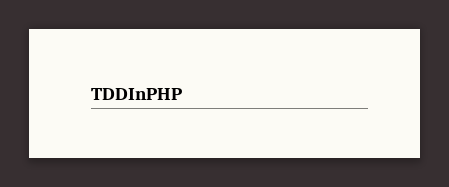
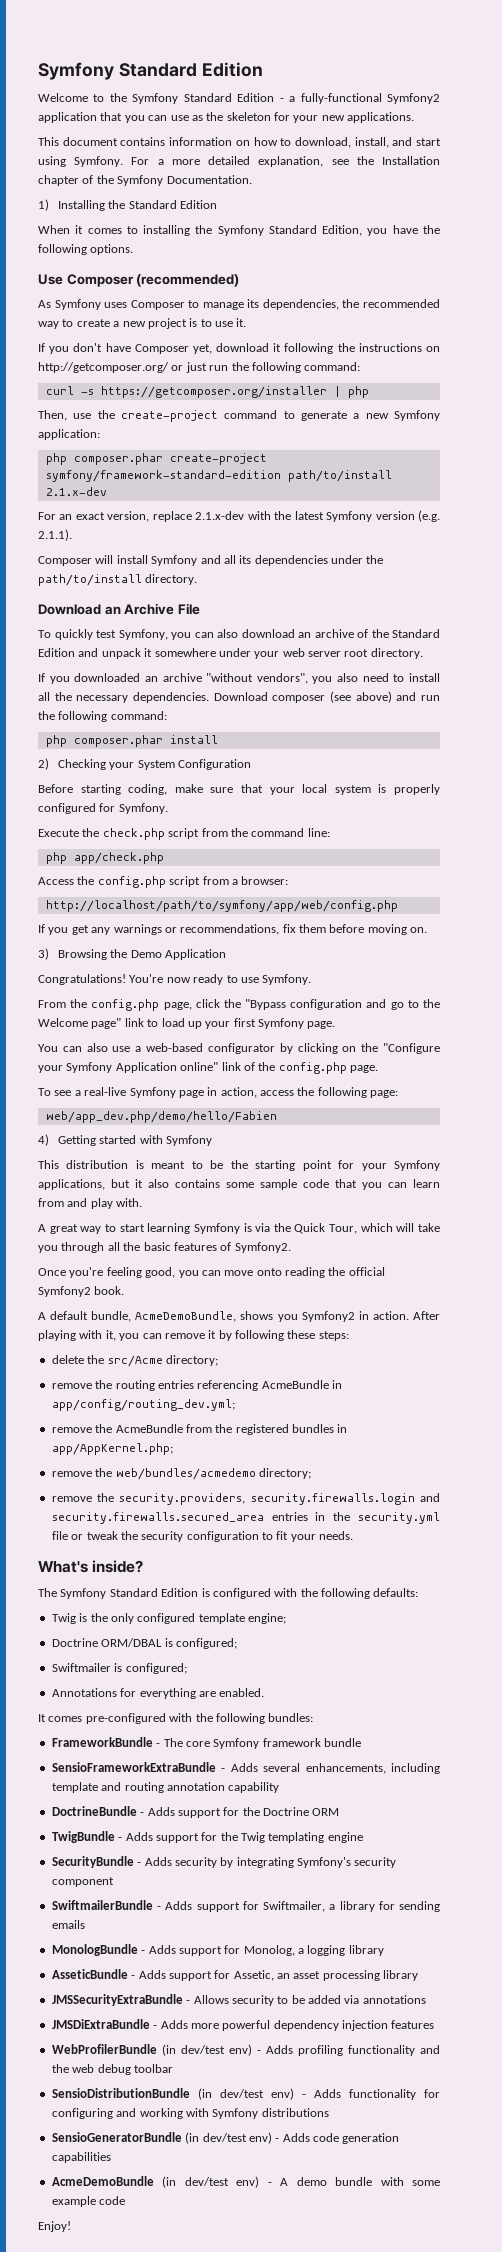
[91,88,182,100] TDDInPHP -> [38,62,263,80] [38,93,441,104] [38,112,415,123] [38,137,441,148] [38,156,441,167] [38,175,252,186] [38,199,217,211] [38,225,440,236] [38,244,134,255] [38,274,240,287] [38,299,440,310] [38,318,247,329] [38,343,441,354] [38,362,361,373] [45,386,369,398] [38,410,440,422] [38,429,100,440] [45,453,267,465] [45,470,392,482] [45,487,107,496] [38,510,440,522] [38,529,72,541] [38,555,384,566] [38,574,198,586] [38,603,200,615] [38,629,440,640] [38,648,423,659] [38,673,440,684] [38,691,441,703] [38,711,167,722] [45,735,218,747] [38,758,251,770] [38,784,441,795] [38,803,168,814] [38,828,330,840] [45,852,164,864] [38,876,289,888] [45,900,398,912] [38,924,428,935] [38,948,226,960] [38,974,312,985] [38,999,441,1011] [38,1018,336,1029] [38,1043,440,1054] [38,1062,378,1074] [38,1087,399,1098] [45,1111,277,1123] [38,1134,212,1146] [38,1160,440,1171] [38,1179,440,1190] [38,1198,143,1209] [38,1223,441,1234] [38,1242,291,1253] [38,1267,385,1278] [38,1286,125,1297] [38,1311,440,1322] [38,1330,349,1341] [51,1355,218,1367] [51,1380,342,1391] [51,1399,235,1411] [51,1424,348,1435] [51,1443,173,1455] [51,1468,311,1480] [51,1493,440,1505] [51,1512,440,1524] [51,1531,354,1542] [38,1560,144,1573] [38,1588,419,1599] [51,1613,286,1624] [51,1638,237,1649] [51,1663,187,1674] [51,1688,265,1699] [38,1713,314,1724] [51,1737,361,1749] [51,1762,440,1774] [51,1782,280,1793] [51,1806,340,1818] [51,1831,363,1843] [51,1856,397,1868] [51,1877,114,1887] [51,1900,440,1912] [51,1920,85,1929] [51,1944,384,1956] [51,1969,419,1981] [51,1994,426,2006] [51,2019,435,2031] [51,2044,440,2056] [51,2064,173,2075] [51,2088,440,2100] [51,2108,329,2119] [51,2132,400,2144] [51,2152,111,2163] [51,2176,441,2188] [51,2196,126,2207] [38,2221,71,2232] Symfony Standard Edition // Welcome to the Symfony Standard Edition - a fully-functional Symfony2 application that you can use as the skeleton for your new applications. // This document contains information on how to download, install, and start using Symfony. For a more detailed explanation, see the Installation chapter of the Symfony Documentation. // 1) Installing the Standard Edition // When it comes to installing the Symfony Standard Edition, you have the following options. // Use Composer (recommended) // As Symfony uses Composer to manage its dependencies, the recommended way to create a new project is to use it. // If you don't have Composer yet, download it following the instructions on http://getcomposer.org/ or just run the following command: // curl -s https://getcomposer.org/installer | php // Then, use the create-project command to generate a new Symfony application: // php composer.phar create-project symfony/framework-standard-edition path/to/install 2.1.x-dev // For an exact version, replace 2.1.x-dev with the latest Symfony version (e.g. 2.1.1). // Composer will install Symfony and all its dependencies under the path/to/install directory. // Download an Archive File // To quickly test Symfony, you can also download an archive of the Standard Edition and unpack it somewhere under your web server root directory. // If you downloaded an archive "without vendors", you also need to install all the necessary dependencies. Download composer (see above) and run the following command: // php composer.phar install // 2) Checking your System Configuration // Before starting coding, make sure that your local system is properly configured for Symfony. // Execute the check.php script from the command line: // php app/check.php // Access the config.php script from a browser: // http://localhost/path/to/symfony/app/web/config.php // If you get any warnings or recommendations, fix them before moving on. // 3) Browsing the Demo Application // Congratulations! You're now ready to use Symfony. // From the config.php page, click the "Bypass configuration and go to the Welcome page" link to load up your first Symfony page. // You can also use a web-based configurator by clicking on the "Configure your Symfony Application online" link of the config.php page. // To see a real-live Symfony page in action, access the following page: // web/app_dev.php/demo/hello/Fabien // 4) Getting started with Symfony // This distribution is meant to be the starting point for your Symfony applications, but it also contains some sample code that you can learn from and play with. // A great way to start learning Symfony is via the Quick Tour, which will take you through all the basic features of Symfony2. // Once you're feeling good, you can move onto reading the official Symfony2 book. // A default bundle, AcmeDemoBundle, shows you Symfony2 in action. After playing with it, you can remove it by following these steps: // delete the src/Acme directory; // remove the routing entries referencing AcmeBundle in app/config/routing_dev.yml; // remove the AcmeBundle from the registered bundles in app/AppKernel.php; // remove the web/bundles/acmedemo directory; // remove the security.providers, security.firewalls.login and security.firewalls.secured_area entries in the security.yml file or tweak the security configuration to fit your needs. // What's inside? // The Symfony Standard Edition is configured with the following defaults: // Twig is the only configured template engine; // Doctrine ORM/DBAL is configured; // Swiftmailer is configured; // Annotations for everything are enabled. // It comes pre-configured with the following bundles: // FrameworkBundle - The core Symfony framework bundle // SensioFrameworkExtraBundle - Adds several enhancements, including template and routing annotation capability // DoctrineBundle - Adds support for the Doctrine ORM // TwigBundle - Adds support for the Twig templating engine // SecurityBundle - Adds security by integrating Symfony's security component // SwiftmailerBundle - Adds support for Swiftmailer, a library for sending emails // MonologBundle - Adds support for Monolog, a logging library // AsseticBundle - Adds support for Assetic, an asset processing library // JMSSecurityExtraBundle - Allows security to be added via annotations // JMSDiExtraBundle - Adds more powerful dependency injection features // WebProfilerBundle (in dev/test env) - Adds profiling functionality and the web debug toolbar // SensioDistributionBundle (in dev/test env) - Adds functionality for configuring and working with Symfony distributions // SensioGeneratorBundle (in dev/test env) - Adds code generation capabilities // AcmeDemoBundle (in dev/test env) - A demo bundle with some example code // Enjoy!

